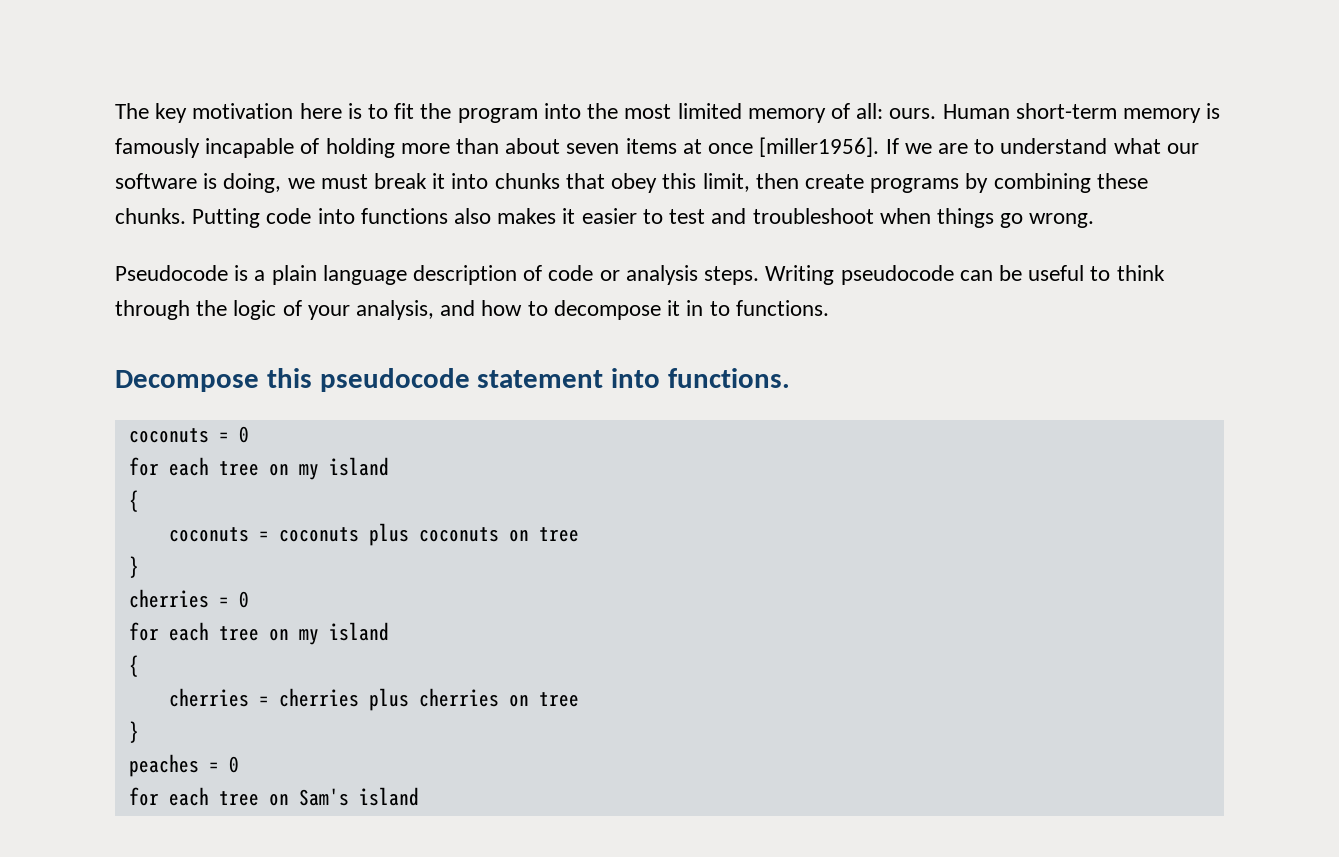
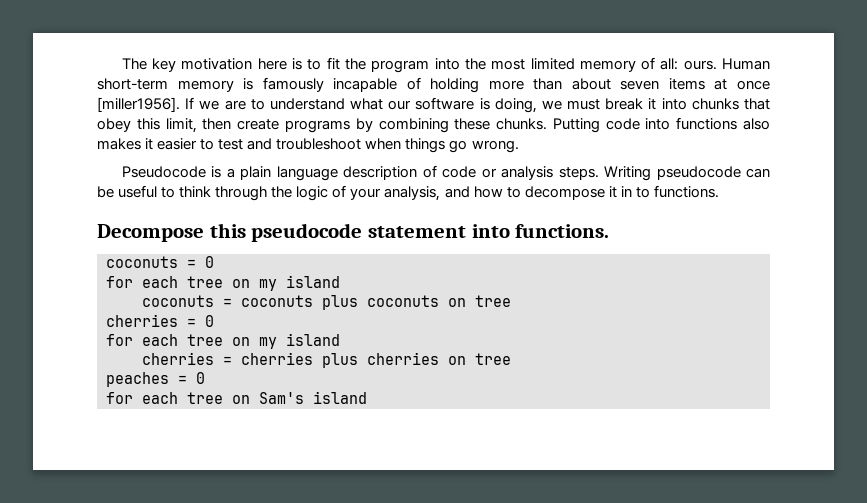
[128,490,139,512] // { -> (340, 281) none
[128,556,139,578] // } -> (511, 301) none
[128,655,139,677] // { -> (340, 339) none
[128,721,139,743] // } -> (511, 359) none

